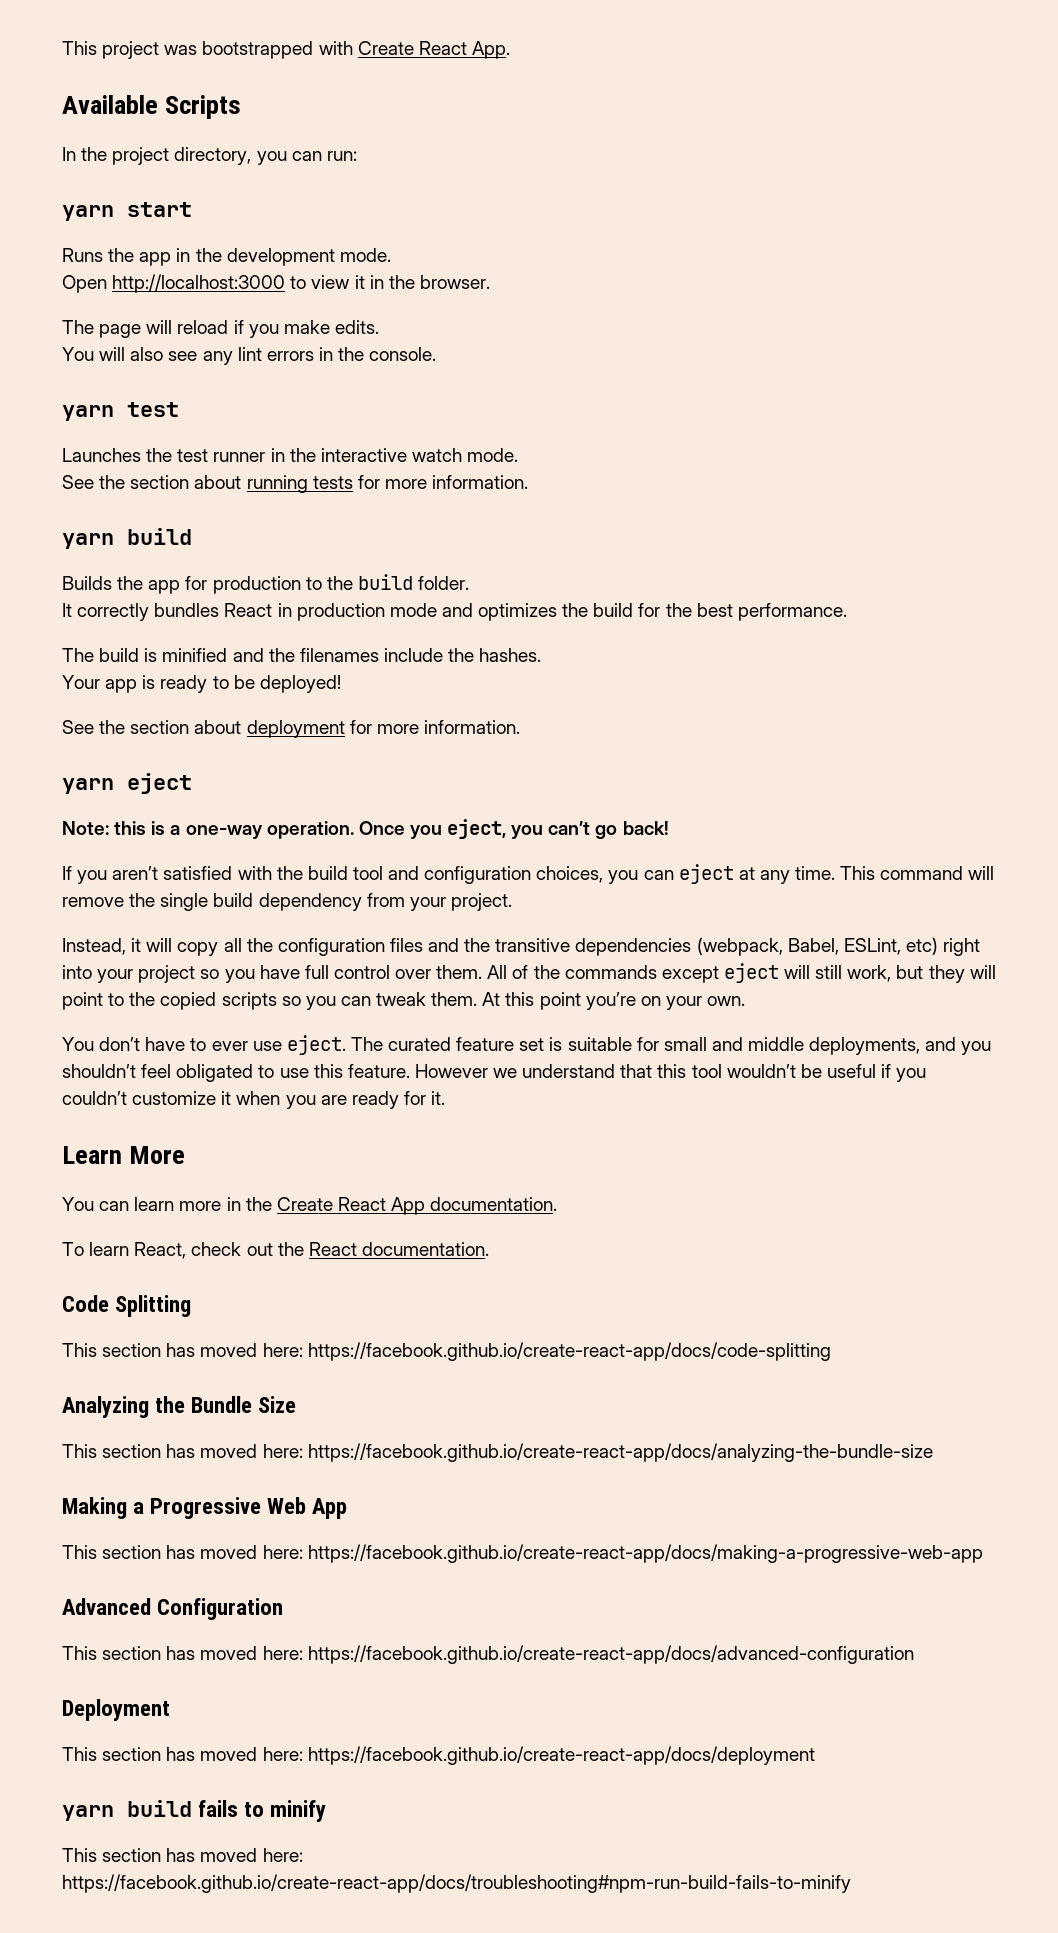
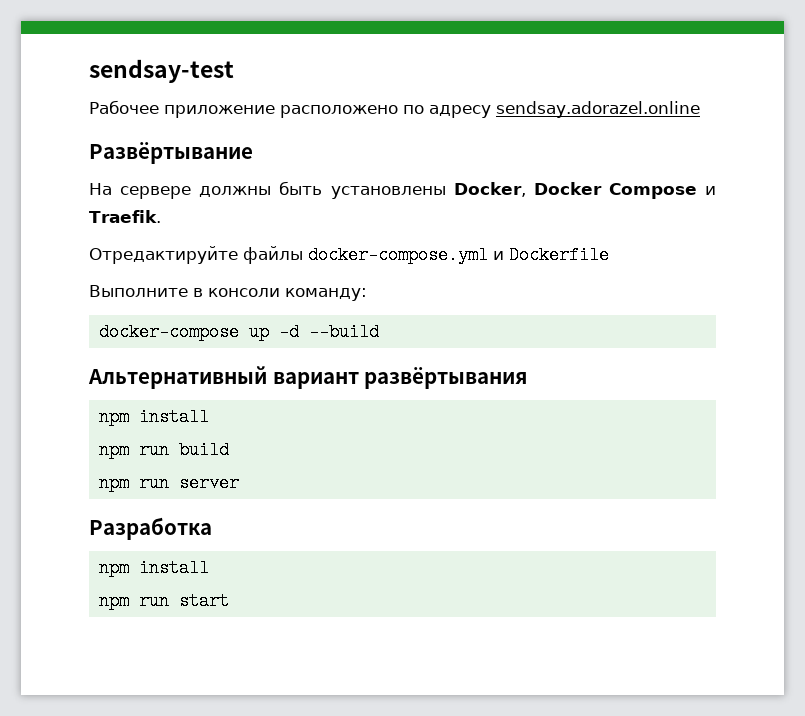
[62,41,510,59] [62,95,242,119] [62,147,357,165] [62,202,192,221] [62,248,391,266] [62,274,490,293] [62,320,379,338] [62,347,437,365] [62,402,179,421] [62,448,519,462] [62,475,529,493] [62,528,192,549] [62,574,470,594] [62,603,847,621] [62,648,542,662] [62,675,341,693] [62,720,520,738] [62,773,192,794] [62,819,669,839] [62,864,995,884] [62,893,512,911] [62,937,981,956] [62,963,996,983] [62,992,746,1010] [62,1035,992,1055] [62,1064,927,1082] [62,1091,446,1109] [62,1146,186,1164] [62,1197,558,1215] [62,1242,489,1259] [62,1295,192,1317] [62,1342,831,1361] [62,1396,297,1418] [62,1443,933,1462] [62,1497,348,1519] [62,1544,983,1563] [62,1598,284,1620] [62,1645,914,1664] [62,1699,170,1721] [62,1746,815,1765] [62,1800,327,1822] [62,1848,303,1862] [62,1874,851,1893] This project was bootstrapped with Create React App. // Available Scripts // In the project directory, you can run: // yarn start // Runs the app in the development mode. // Open http://localhost:3000 to view it in the browser. // The page will reload if you make edits. // You will also see any lint errors in the console. // yarn test // Launches the test runner in the interactive watch mode. // See the section about running tests for more information. // yarn build // Builds the app for production to the build folder. // It correctly bundles React in production mode and optimizes the build for the best performance. // The build is minified and the filenames include the hashes. // Your app is ready to be deployed! // See the section about deployment for more information. // yarn eject // Note: this is a one-way operation. Once you eject, you can’t go back! // If you aren’t satisfied with the build tool and configuration choices, you can eject at any time. This command will remove the single build dependency from your project. // Instead, it will copy all the configuration files and the transitive dependencies (webpack, Babel, ESLint, etc) right into your project so you have full control over them. All of the commands except eject will still work, but they will point to the copied scripts so you can tweak them. At this point you’re on your own. // You don’t have to ever use eject. The curated feature set is suitable for small and middle deployments, and you shouldn’t feel obligated to use this feature. However we understand that this tool wouldn’t be useful if you couldn’t customize it when you are ready for it. // Learn More // You can learn more in the Create React App documentation. // To learn React, check out the React documentation. // Code Splitting // This section has moved here: https://facebook.github.io/create-react-app/docs/code-splitting // Analyzing the Bundle Size // This section has moved here: https://facebook.github.io/create-react-app/docs/analyzing-the-bundle-size // Making a Progressive Web App // This section has moved here: https://facebook.github.io/create-react-app/docs/making-a-progressive-web-app // Advanced Configuration // This section has moved here: https://facebook.github.io/create-react-app/docs/advanced-configuration // Deployment // This section has moved here: https://facebook.github.io/create-react-app/docs/deployment // yarn build fails to minify // This section has moved here: https://facebook.github.io/create-react-app/docs/troubleshooting#npm-run-build-fails-to-minify -> [89,59,234,83] [89,100,700,118] [89,142,253,164] [89,181,716,199] [89,210,161,223] [89,246,609,264] [89,285,367,301] [98,323,379,341] [88,366,528,389] [98,408,209,426] [98,441,229,459] [98,474,239,492] [89,517,212,540] [98,559,209,577] [98,592,229,610] sendsay-test // Рабочее приложение расположено по адресу sendsay.adorazel.online // Развёртывание // На сервере должны быть установлены Docker, Docker Compose и Traefik. // Отредактируйте файлы docker-compose.yml и Dockerfile // Выполните в консоли команду: // docker-compose up -d --build // Альтернативный вариант развёртывания // npm install // npm run build // npm run server // Разработка // npm install // npm run start

